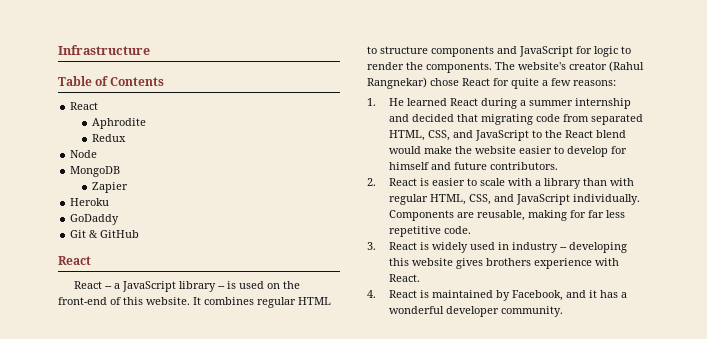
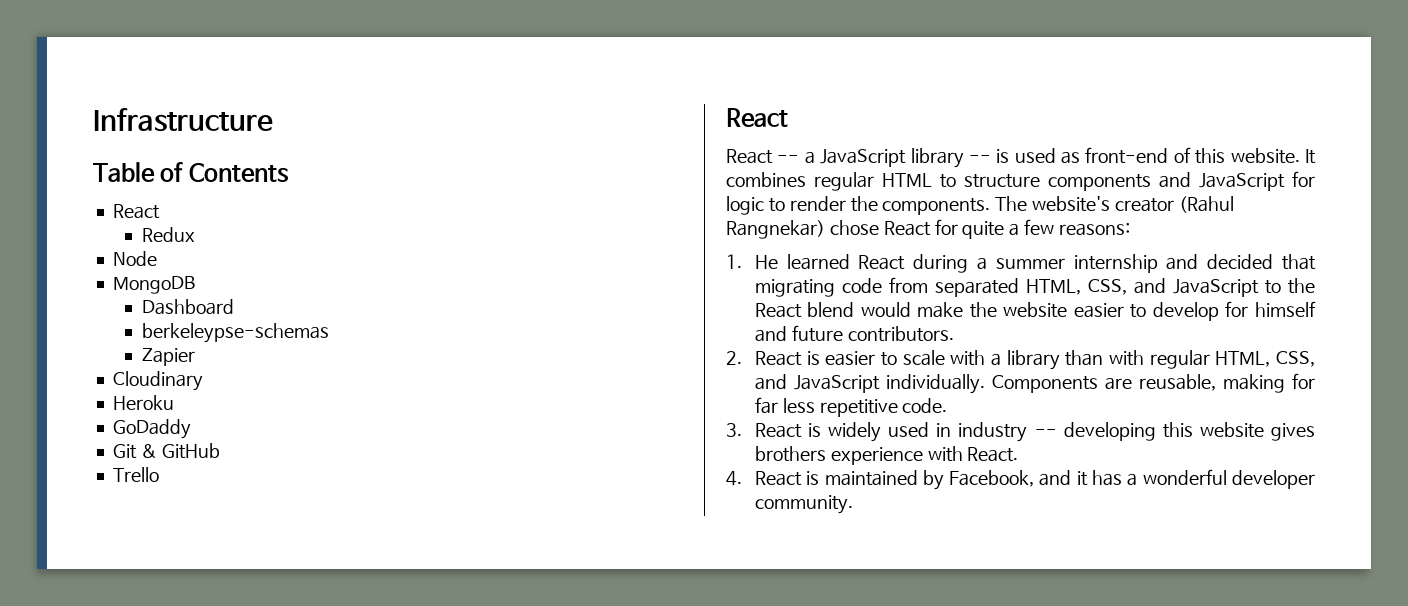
[91,118,146,129] // Aphrodite -> (160, 211) none
(121, 171) none -> [141,299,234,315] [141,323,329,343] // Dashboard // berkeleypse-schemas
(128, 187) none -> [112,371,203,391] // Cloudinary
(140, 234) none -> [112,467,159,482] // Trello
[266,281,300,289] on the -> [1061,151,1081,164] as

